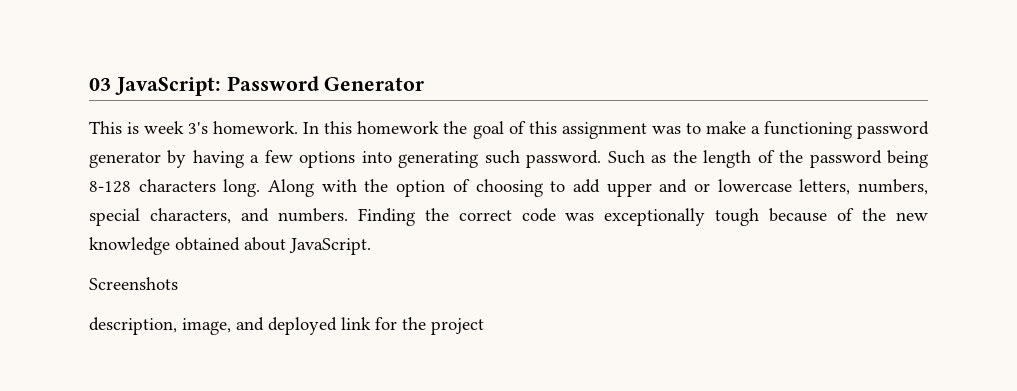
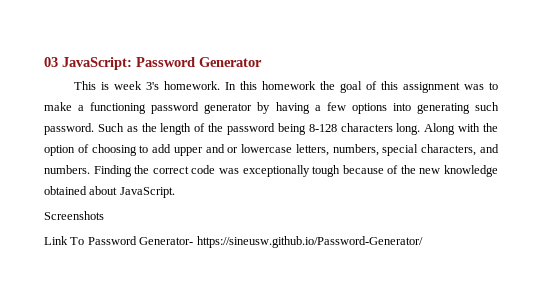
[89,317,484,335] description, image, and deployed link for the project -> [44,236,423,248] Link To Password Generator- https://sineusw.github.io/Password-Generator/

